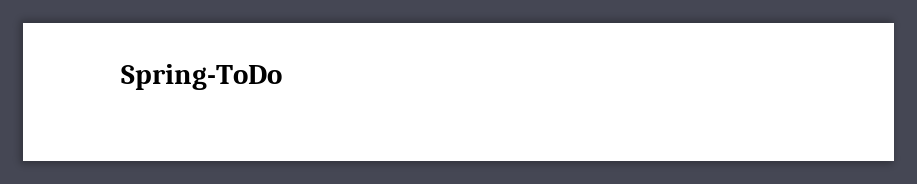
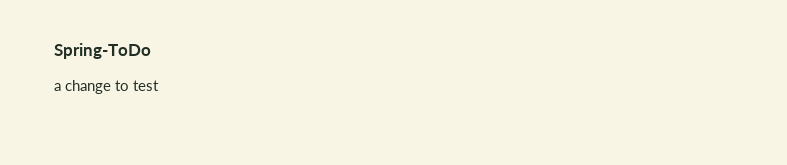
(282, 77) none -> [54,80,159,94] // a change to test

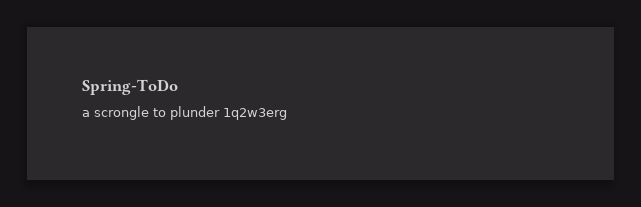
[65,80,159,94] change to test -> [94,106,287,120] scrongle to plunder 1q2w3erg

